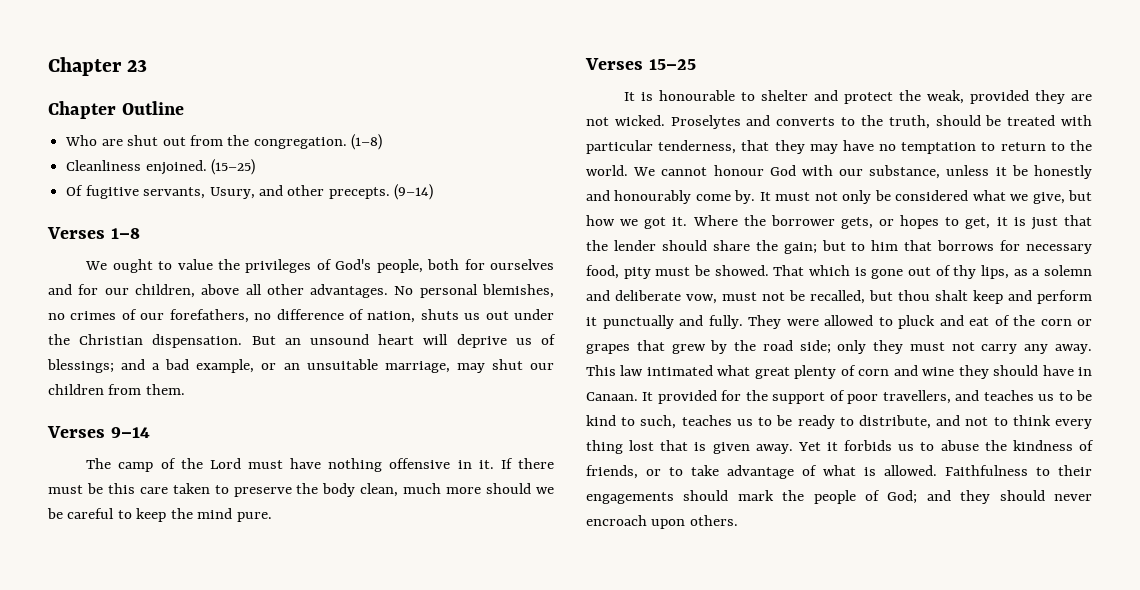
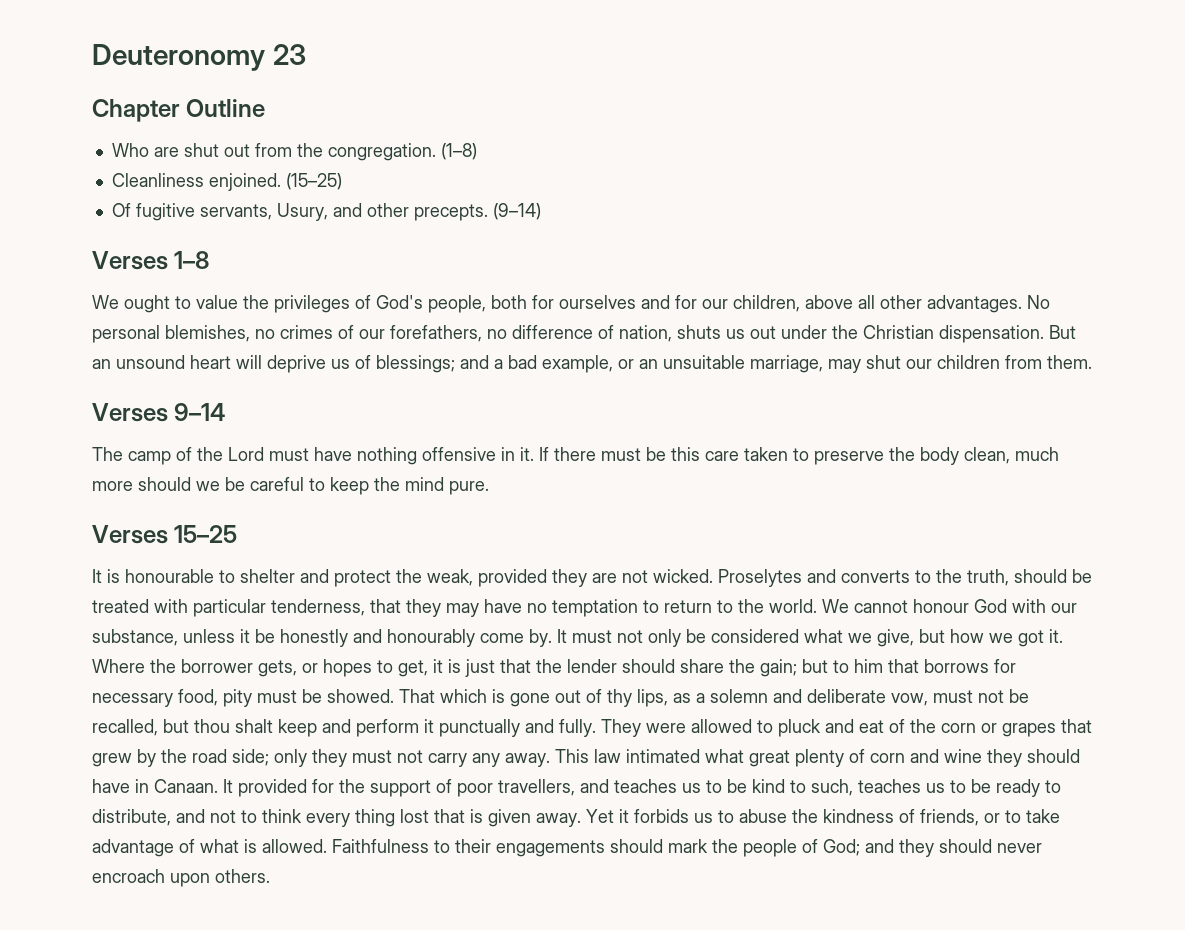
[48,57,122,76] Chapter -> [92,44,265,71] Deuteronomy

